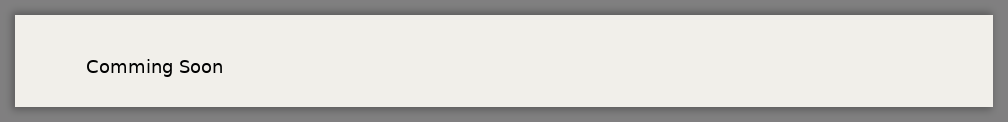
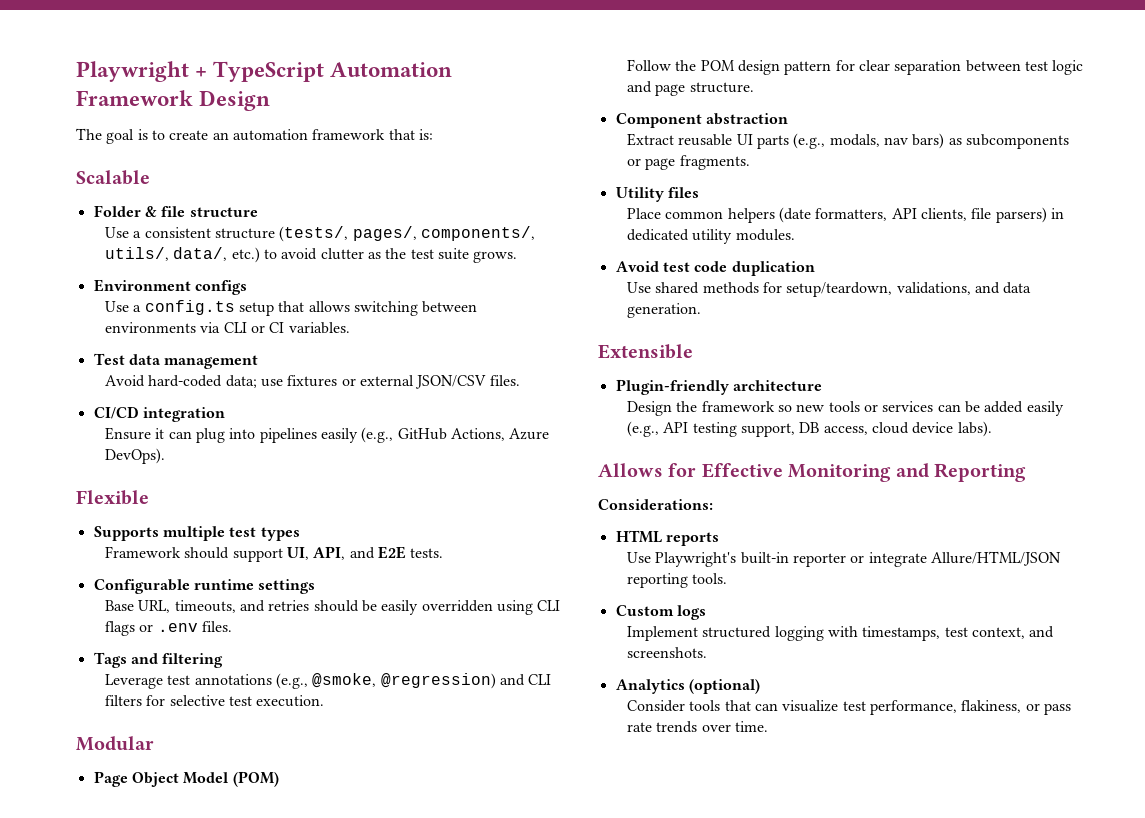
[86,59,223,77] Comming Soon -> [76,61,453,82] [76,90,271,111] [76,128,433,144] [76,170,150,185] [93,205,258,217] [105,226,535,242] [105,247,518,263] [93,279,247,295] [105,300,478,316] [105,322,350,334] [93,353,259,369] [105,375,520,389] [93,406,225,422] [105,427,550,443] [105,448,166,464] [76,490,149,505] [93,526,300,541] [105,546,444,562] [93,579,316,594] [105,600,561,615] [105,621,233,636] [93,652,224,668] [105,673,552,689] [105,695,325,707] [76,736,154,751] [93,771,279,787] [627,59,1084,75] [627,81,754,96] [615,113,788,128] [627,133,1069,149] [627,155,750,170] [615,187,699,202] [627,207,1064,223] [627,229,795,244] [615,261,815,276] [627,282,1032,297] [627,303,702,318] [598,344,693,359] [615,379,822,395] [627,401,1064,416] [627,421,992,437] [598,463,1026,482] [598,499,713,510] [615,530,719,546] [627,551,1061,567] [627,573,728,588] [615,605,706,620] [627,626,1055,641] [627,647,708,658] [615,679,760,694] [627,700,1071,715] [627,721,769,733] Playwright + TypeScript Automation Framework Design // The goal is to create an automation framework that is: // Scalable // Folder & file structure // Use a consistent structure (tests/, pages/, components/, utils/, data/, etc.) to avoid clutter as the test suite grows. // Environment configs // Use a config.ts setup that allows switching between environments via CLI or CI variables. // Test data management // Avoid hard-coded data; use fixtures or external JSON/CSV files. // CI/CD integration // Ensure it can plug into pipelines easily (e.g., GitHub Actions, Azure DevOps). // Flexible // Supports multiple test types // Framework should support UI, API, and E2E tests. // Configurable runtime settings // Base URL, timeouts, and retries should be easily overridden using CLI flags or .env files. // Tags and filtering // Leverage test annotations (e.g., @smoke, @regression) and CLI filters for selective test execution. // Modular // Page Object Model (POM) // Follow the POM design pattern for clear separation between test logic and page structure. // Component abstraction // Extract reusable UI parts (e.g., modals, nav bars) as subcomponents or page fragments. // Utility files // Place common helpers (date formatters, API clients, file parsers) in dedicated utility modules. // Avoid test code duplication // Use shared methods for setup/teardown, validations, and data generation. // Extensible // Plugin-friendly architecture // Design the framework so new tools or services can be added easily (e.g., API testing support, DB access, cloud device labs). // Allows for Effective Monitoring and Reporting // Considerations: // HTML reports // Use Playwright's built-in reporter or integrate Allure/HTML/JSON reporting tools. // Custom logs // Implement structured logging with timestamps, test context, and screenshots. // Analytics (optional) // Consider tools that can visualize test performance, flakiness, or pass rate trends over time.

